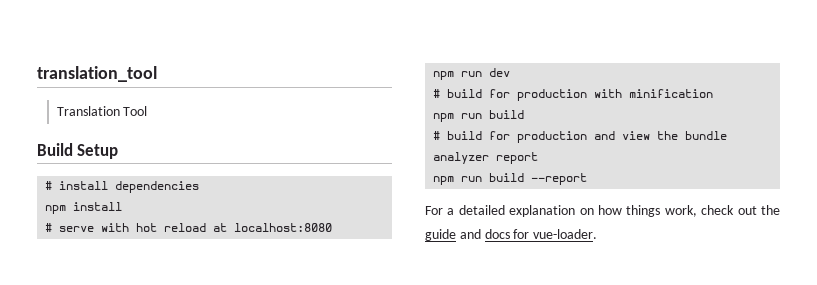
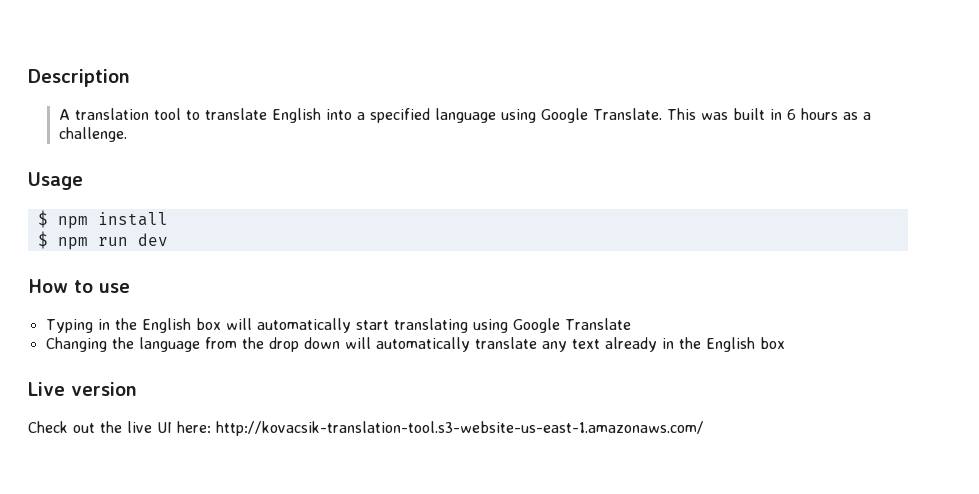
[37,66,157,82] [56,106,148,116] [37,143,119,159] [45,181,200,193] [45,202,123,214] [45,223,333,232] [433,68,511,80] [433,89,714,101] [433,110,525,122] [433,131,728,143] [433,152,539,164] [433,173,588,185] [425,205,780,217] [425,229,598,241] translation_tool // Translation Tool // Build Setup // # install dependencies // npm install // # serve with hot reload at localhost:8080 // npm run dev // # build for production with minification // npm run build // # build for production and view the bundle analyzer report // npm run build --report // For a detailed explanation on how things work, check out the guide and docs for vue-loader. -> [28,69,130,87] [58,108,871,123] [58,127,127,142] [28,172,83,190] [37,210,168,229] [37,231,168,250] [28,279,130,293] [45,318,631,333] [45,337,785,352] [28,382,137,396] [28,421,704,436] Description // A translation tool to translate English into a specified language using Google Translate. This was built in 6 hours as a challenge. // Usage // $ npm install // $ npm run dev // How to use // Typing in the English box will automatically start translating using Google Translate // Changing the language from the drop down will automatically translate any text already in the English box // Live version // Check out the live UI here: http://kovacsik-translation-tool.s3-website-us-east-1.amazonaws.com/

